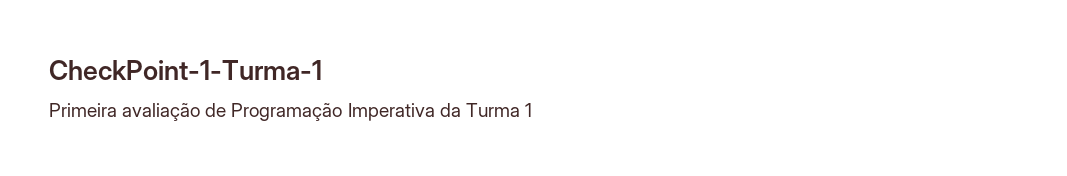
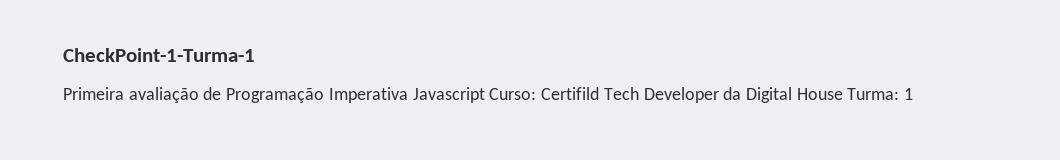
[439,103,520,117] da Turma -> [412,87,900,103] Javascript Curso: Certifild Tech Developer da Digital House Turma:

